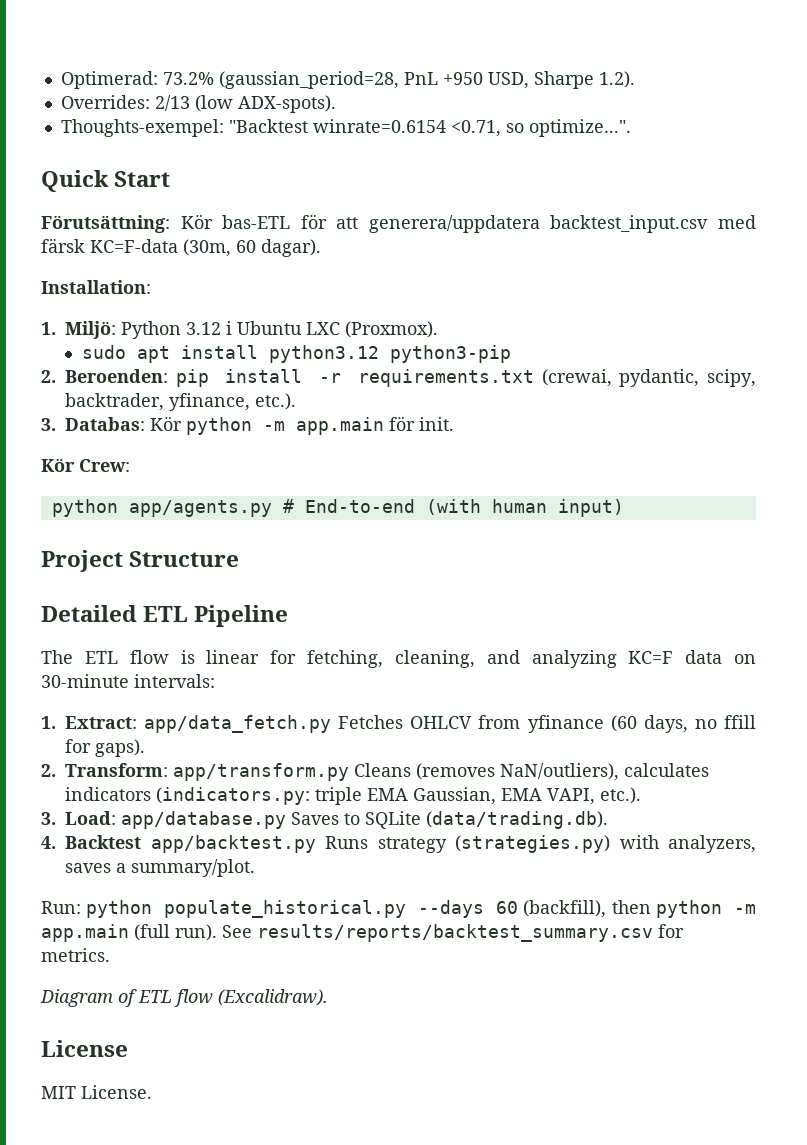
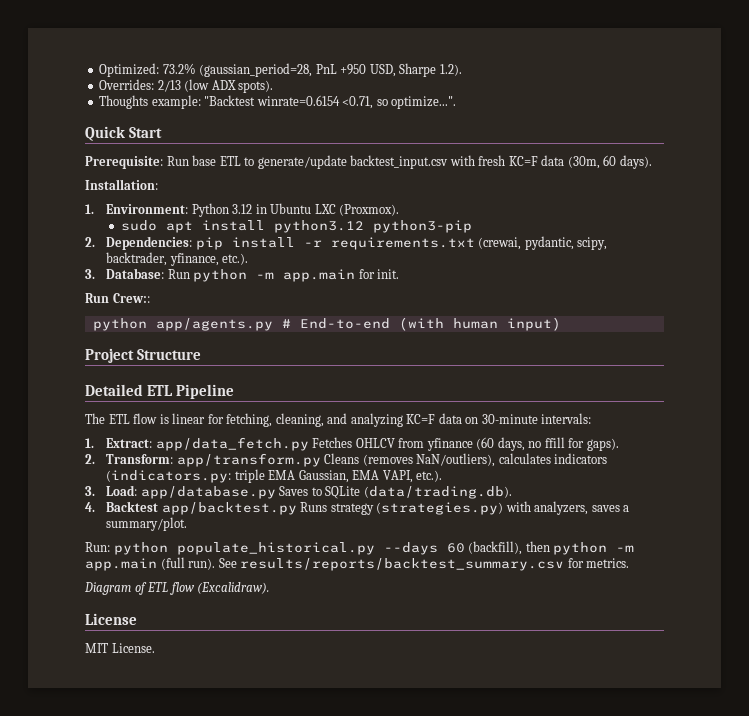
[60,71,158,89] Optimerad: -> [99,63,160,77] Optimized:
[237,95,336,113] [60,119,224,137] ADX-spots). // Thoughts-exempel: -> [211,80,274,93] [99,95,201,109] ADX spots). // Thoughts example:
[41,214,756,233] [41,238,178,253] Förutsättning: Kör bas-ETL för att generera/uppdatera backtest_input.csv med färsk KC=F-data -> [85,155,565,169] Prerequisite: Run base ETL to generate/update backtest_input.csv with fresh KC=F data
[261,239,321,257] dagar). -> [619,155,652,169] days).
[65,321,116,339] Miljö: -> [106,204,189,214] Environment:
[226,321,232,335] i -> [255,204,267,214] in
[65,369,168,383] Beroenden: -> [106,236,193,250] Dependencies:
[65,416,415,435] Databas: Kör python -m app.main för -> [106,268,375,282] Database: Run python -m app.main for
[41,458,130,472] Kör Crew: -> [85,293,150,303] Run Crew::

